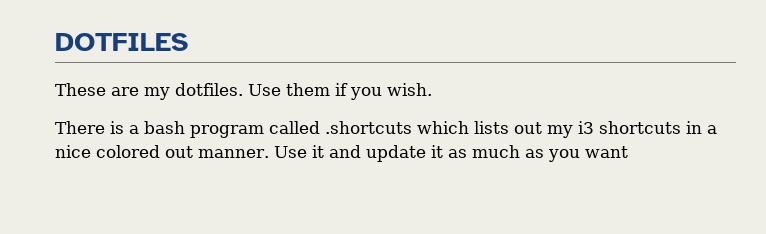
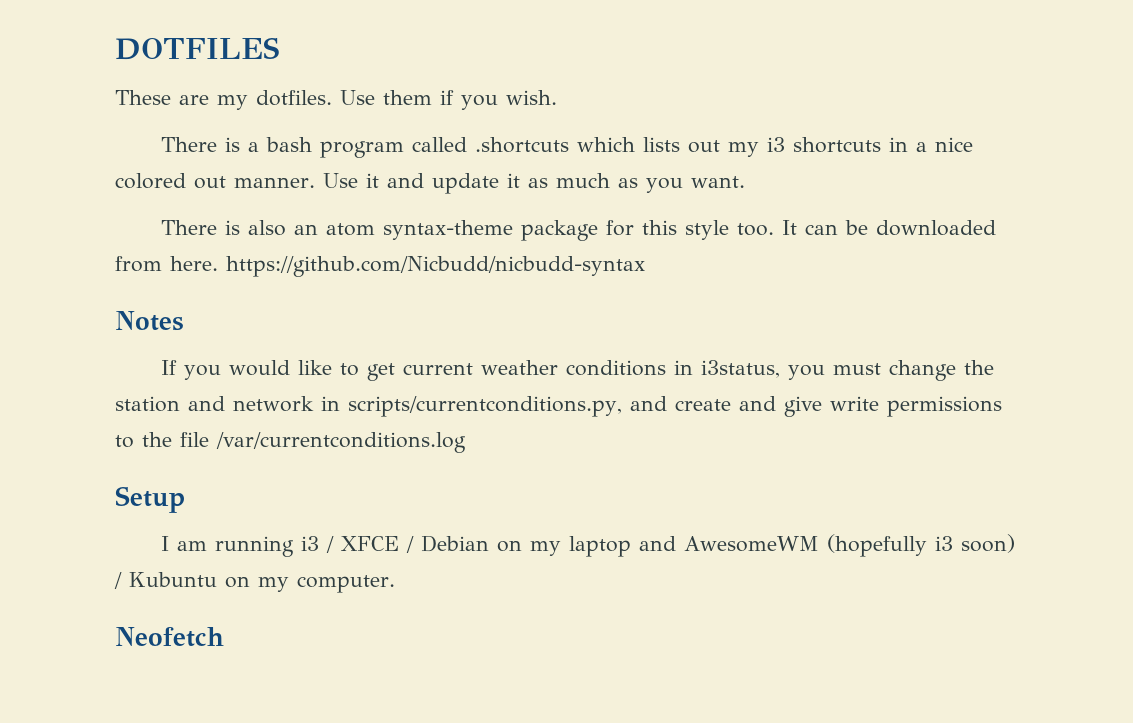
[584,146,628,158] want -> [690,176,745,188] [160,220,996,241] [115,256,645,277] [115,311,184,331] [160,360,994,381] [115,396,1002,417] [115,432,466,453] [115,486,185,513] [160,534,1015,557] [114,572,395,593] [115,627,224,647] want. // There is also an atom syntax-theme package for this style too. It can be downloaded from here. https://github.com/Nicbudd/nicbudd-syntax // Notes // If you would like to get current weather conditions in i3status, you must change the station and network in scripts/currentconditions.py, and create and give write permissions to the file /var/currentconditions.log // Setup // I am running i3 / XFCE / Debian on my laptop and AwesomeWM (hopefully i3 soon) / Kubuntu on my computer. // Neofetch

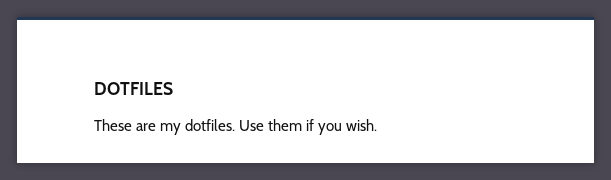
[160,137,973,158] [115,173,745,194] [160,220,996,241] [115,256,645,277] [115,311,184,331] [160,360,994,381] [115,396,1002,417] [115,432,466,453] [115,486,185,513] [160,534,1015,557] [114,572,395,593] [115,627,224,647] // There is a bash program called .shortcuts which lists out my i3 shortcuts in a nice colored out manner. Use it and update it as much as you want. // There is also an atom syntax-theme package for this style too. It can be downloaded from here. https://github.com/Nicbudd/nicbudd-syntax // Notes // If you would like to get current weather conditions in i3status, you must change the station and network in scripts/currentconditions.py, and create and give write permissions to the file /var/currentconditions.log // Setup // I am running i3 / XFCE / Debian on my laptop and AwesomeWM (hopefully i3 soon) / Kubuntu on my computer. // Neofetch -> (378, 125) none

